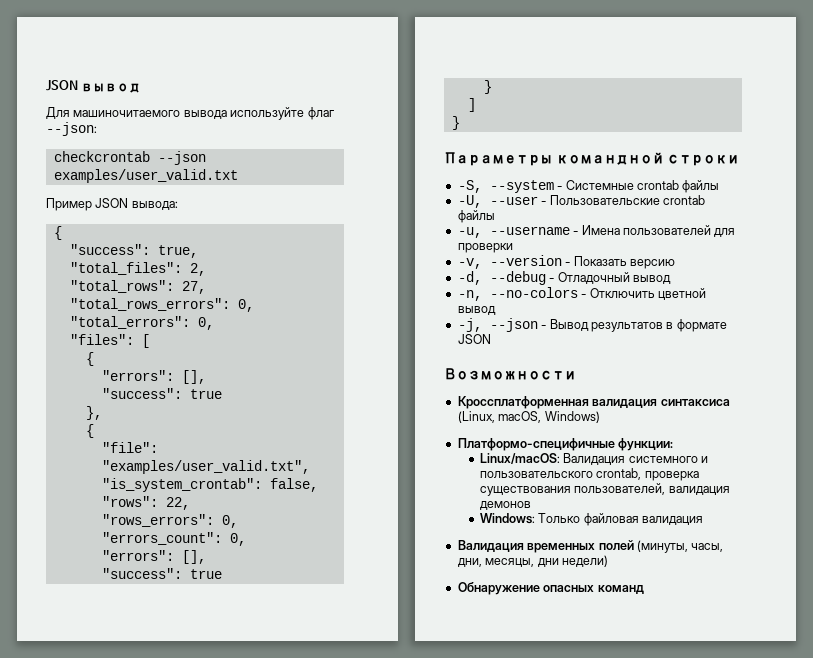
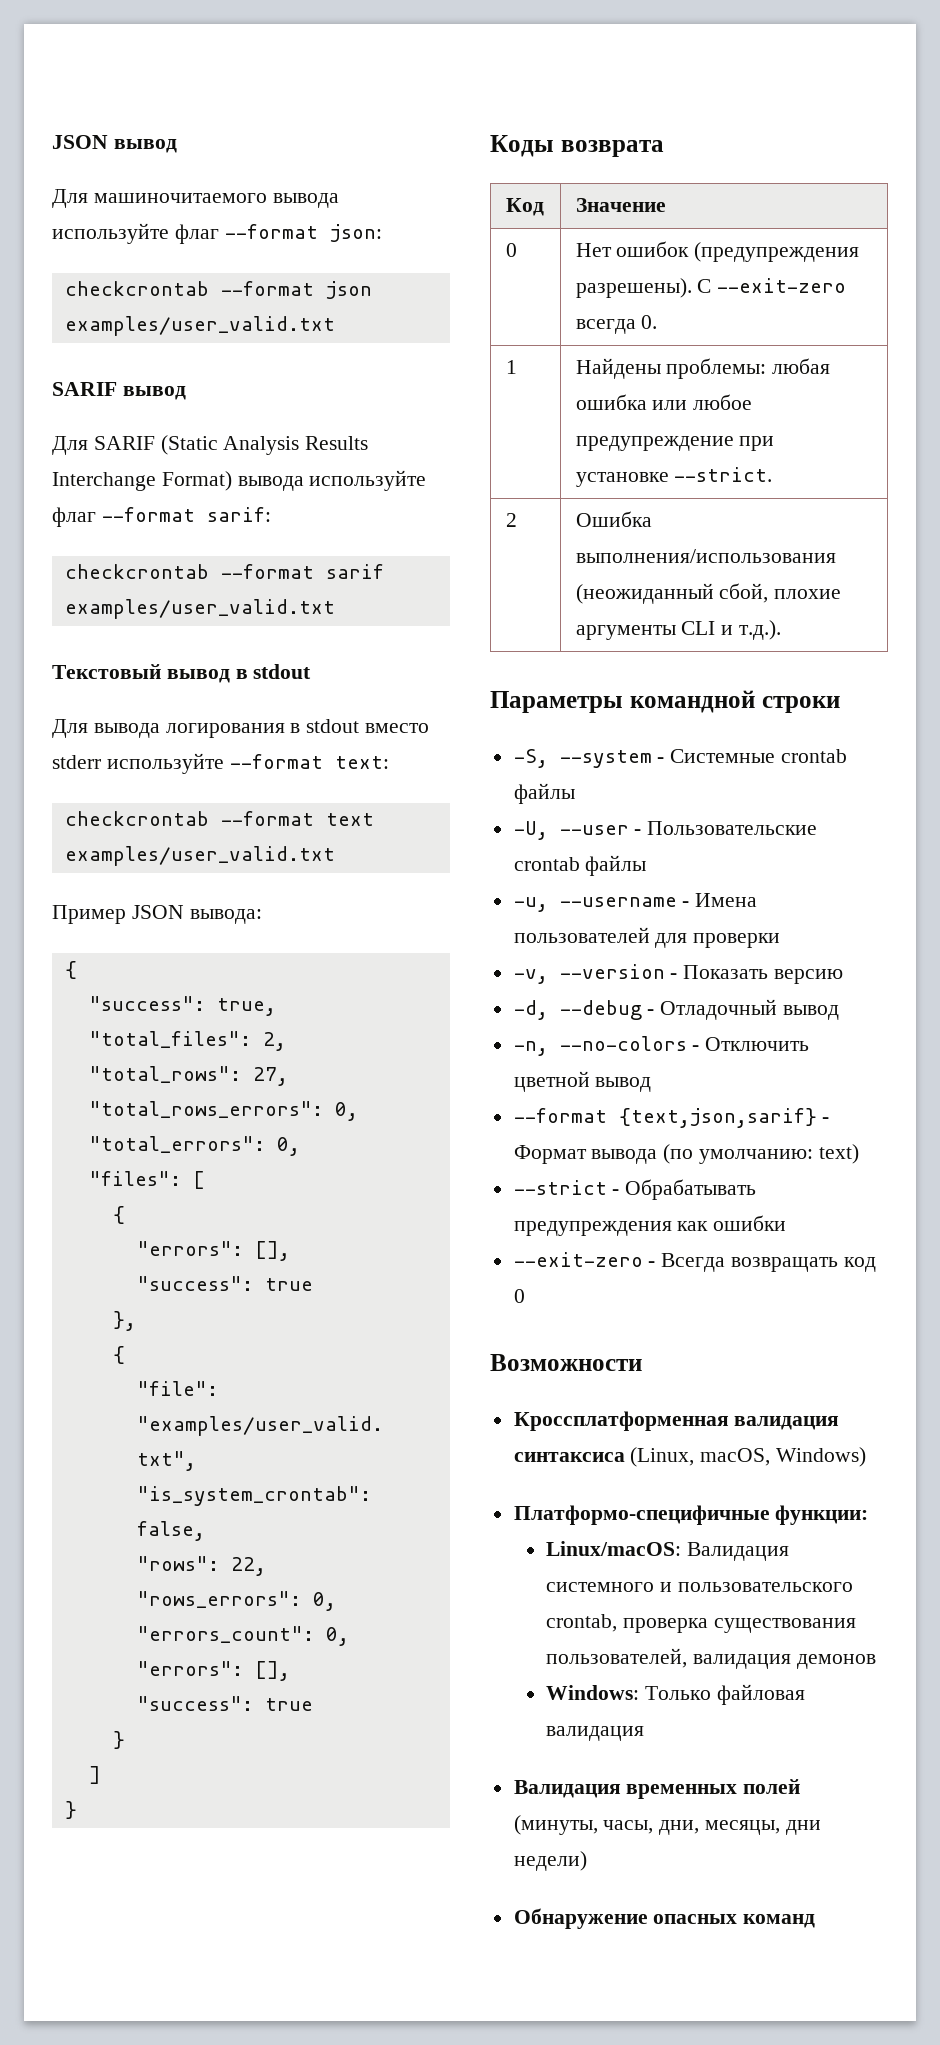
[46,122,97,136] [53,151,206,165] --json: // checkcrontab --json -> [224,224,382,242] [64,281,372,299] [64,316,335,336] [52,382,186,400] [52,435,369,455] [52,470,427,491] [52,507,271,527] [64,564,384,579] [64,599,335,619] [52,664,312,683] [52,719,430,738] [52,753,389,774] [64,811,374,826] --format json: // checkcrontab --format json examples/user_valid.txt // SARIF вывод // Для SARIF (Static Analysis Results Interchange Format) вывода используйте флаг --format sarif: // checkcrontab --format sarif examples/user_valid.txt // Текстовый вывод в stdout // Для вывода логирования в stdout вместо stderr используйте --format text: // checkcrontab --format text
(460, 123) none -> [490,135,664,157] [505,198,544,216] [575,198,666,212] [505,243,517,257] [575,241,860,262] [575,278,847,298] [575,315,658,334] [505,360,517,374] [575,358,831,379] [575,394,753,410] [575,436,775,451] [575,467,773,487] [505,513,517,527] [575,511,652,527] [575,549,836,563] [575,583,842,604] [575,620,782,640] // Коды возврата // Код | Значение // 0 | Нет ошибок (предупреждения разрешены). С --exit-zero всегда 0. // 1 | Найдены проблемы: любая ошибка или любое предупреждение при установке --strict. // 2 | Ошибка выполнения/использования (неожиданный сбой, плохие аргументы CLI и т.д.).
[457,318,727,332] [457,334,491,344] -j, --json - Вывод результатов в формате JSON -> [513,1108,830,1128] [513,1144,859,1164] [513,1179,757,1200] [513,1215,787,1236] [513,1252,876,1272] [513,1289,525,1303] --format {text,json,sarif} - Формат вывода (по умолчанию: text) // --strict - Обрабатывать предупреждения как ошибки // --exit-zero - Всегда возвращать код 0

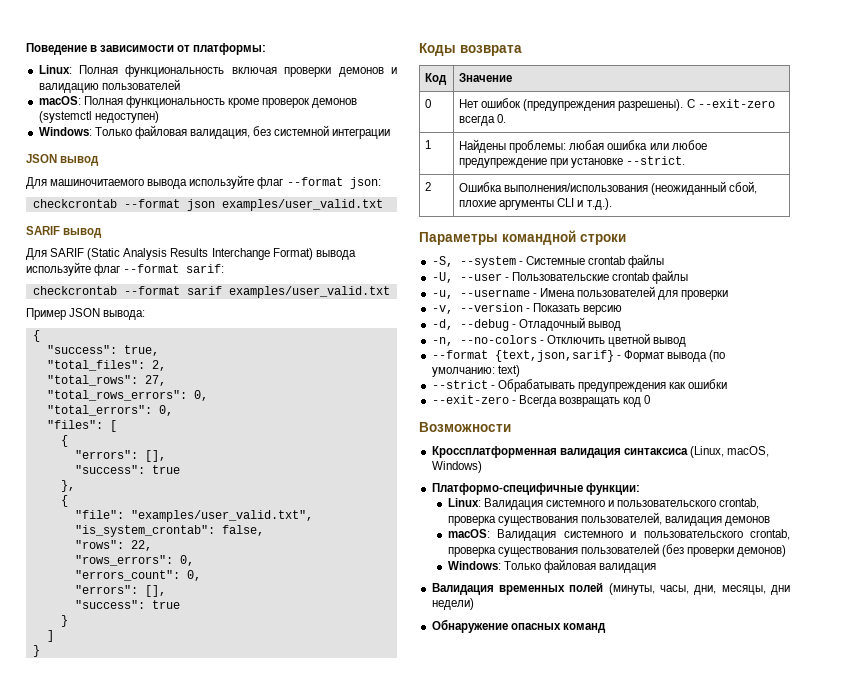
(52, 142) none -> [26,43,267,55] [38,65,397,77] [38,79,180,93] [38,96,358,108] [38,111,159,123] [38,125,391,139] Поведение в зависимости от платформы: // Linux: Полная функциональность включая проверки демонов и валидацию пользователей // macOS: Полная функциональность кроме проверок демонов (systemctl недоступен) // Windows: Только файловая валидация, без системной интеграции //
[52,664,312,683] [52,719,430,738] [52,753,389,774] [64,811,374,826] [64,846,335,866] // Текстовый вывод в stdout // Для вывода логирования в stdout вместо stderr используйте --format text: // checkcrontab --format text examples/user_valid.txt -> (390, 292) none
[546,1541,682,1556] Linux/macOS: -> [447,498,481,507] Linux:
(876, 1661) none -> [447,529,790,541] [447,543,787,557] // macOS: Валидация системного и пользовательского crontab, проверка существования пользователей (без проверки демонов)

